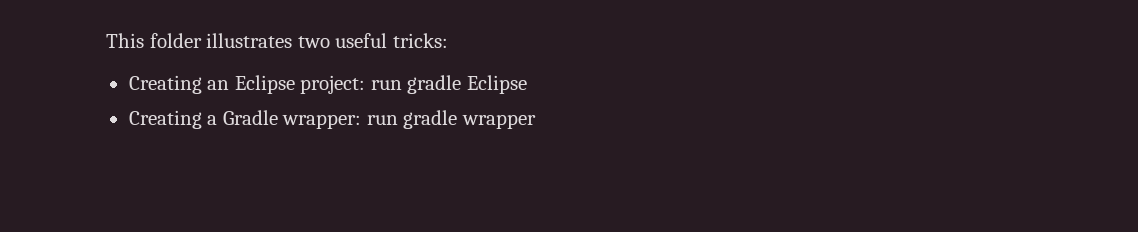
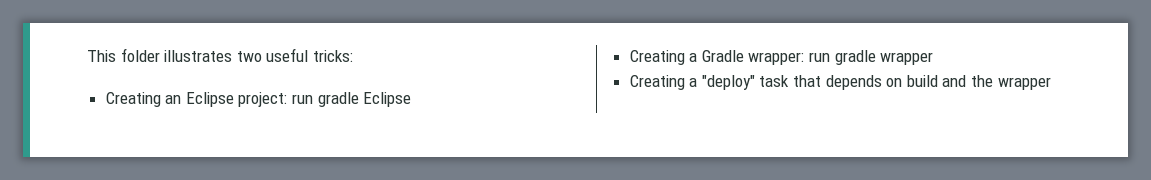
(536, 121) none -> [629,75,1051,90] // Creating a "deploy" task that depends on build and the wrapper

